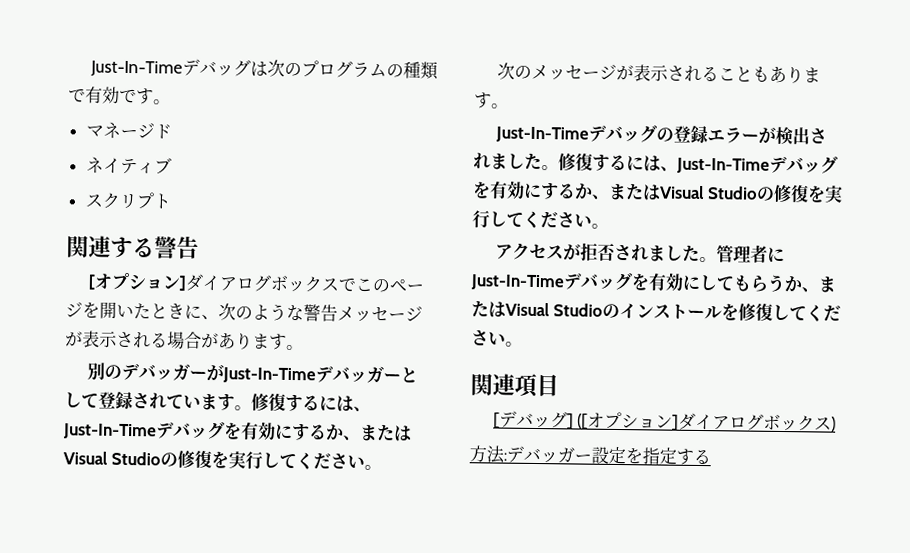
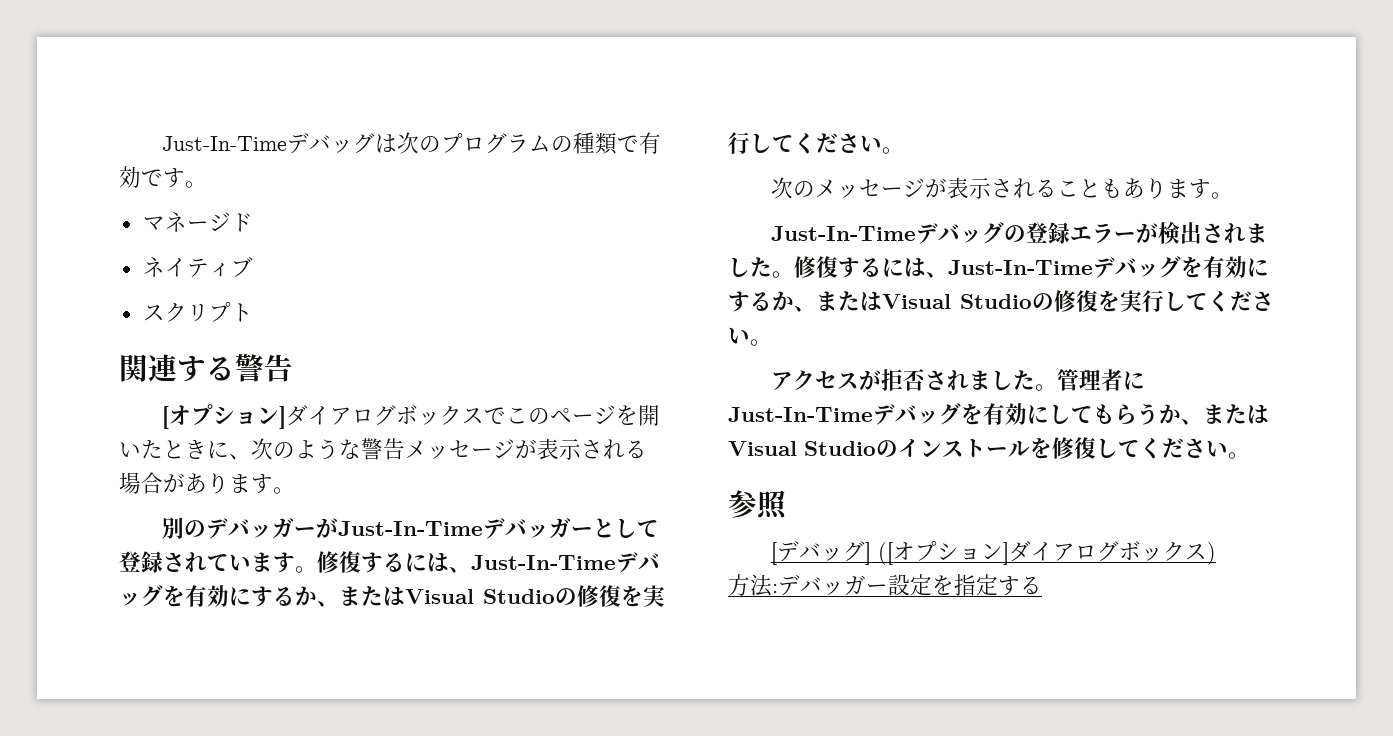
[470,373,559,398] 関連項目 -> [728,490,788,520] 参照

